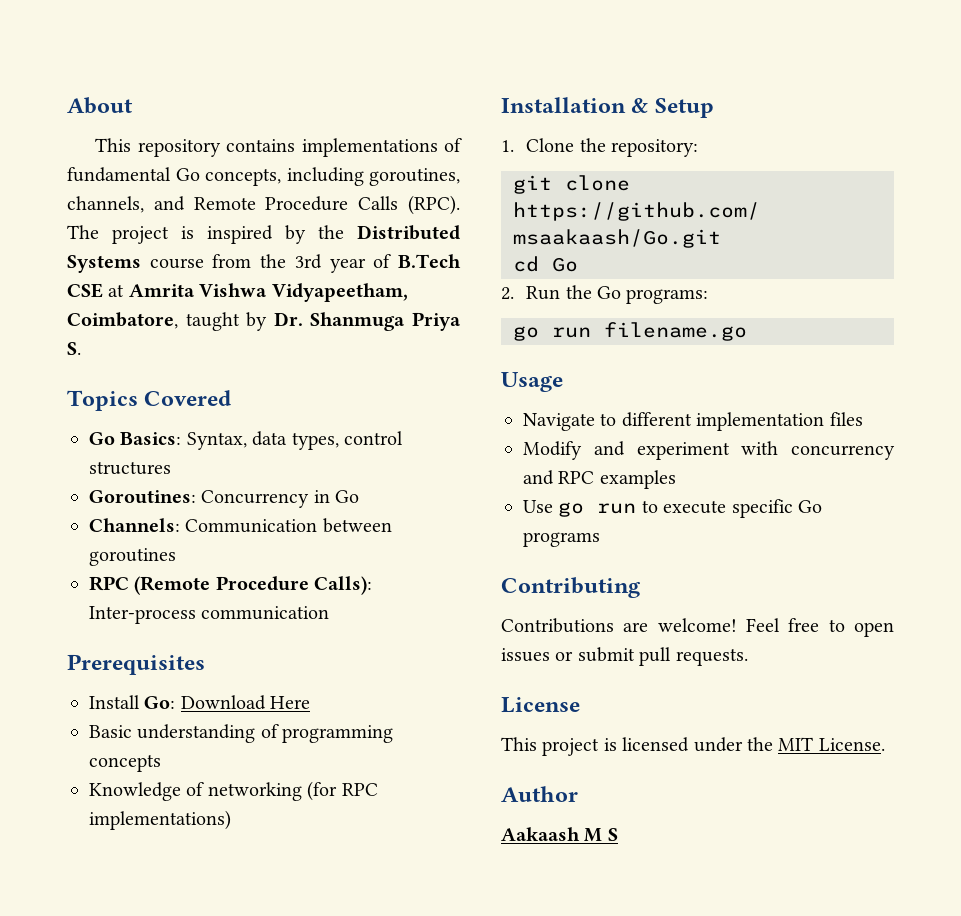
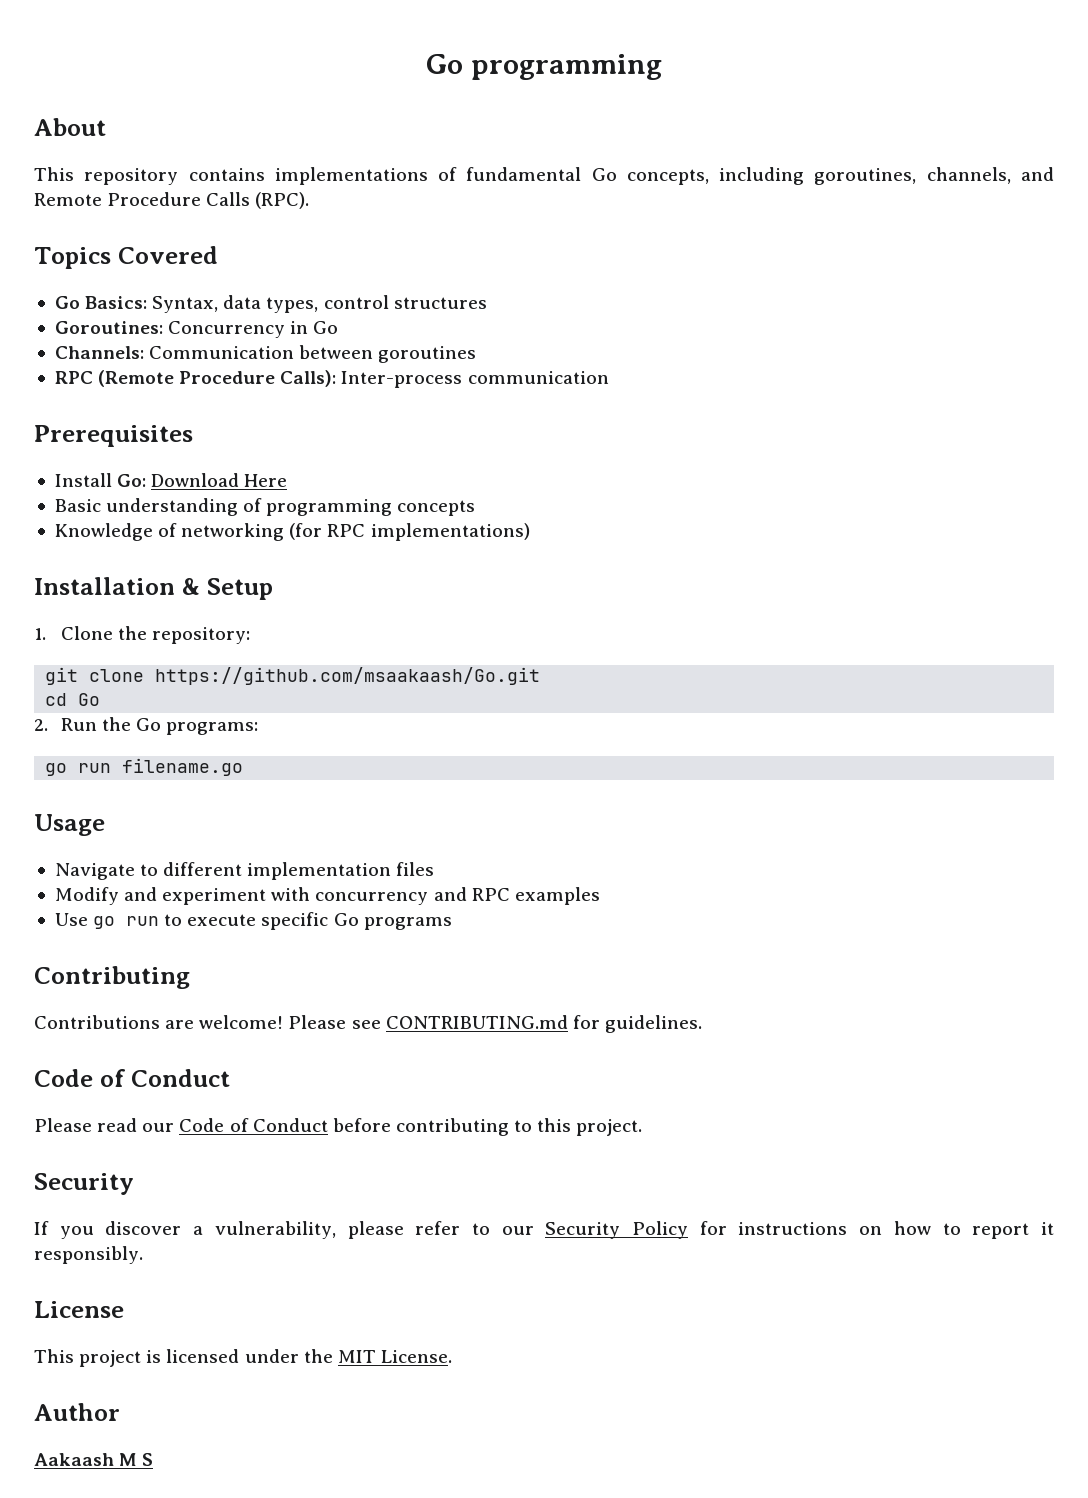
(67, 105) none -> [426,54,662,80] Go programming //
[67,225,460,244] [67,254,462,273] [67,283,408,302] [67,312,461,331] [67,342,81,355] The project is inspired by the Distributed Systems course from the 3rd year of B.Tech CSE at Amrita Vishwa Vidyapeetham, Coimbatore, taught by Dr. Shanmuga Priya S. -> (310, 200) none
[746,618,894,637] [501,647,748,666] Feel free to open issues or submit pull requests. -> [288,1015,702,1033] [34,1069,230,1087] [34,1118,643,1136] [34,1173,134,1195] [34,1221,1055,1239] [34,1246,143,1264] Please see CONTRIBUTING.md for guidelines. // Code of Conduct // Please read our Code of Conduct before contributing to this project. // Security // If you discover a vulnerability, please refer to our Security Policy for instructions on how to report it responsibly.

